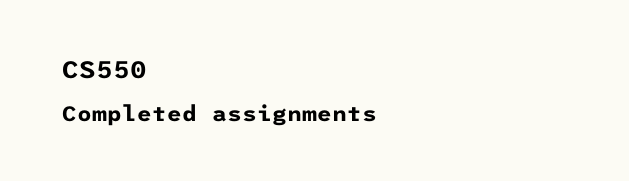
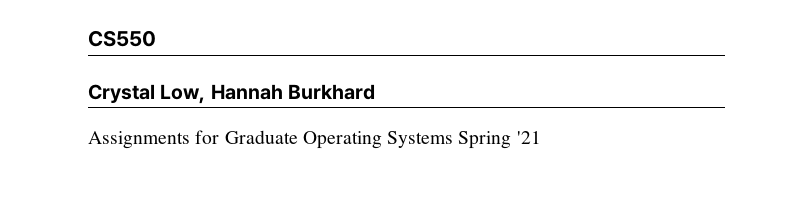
[62,104,377,126] Completed assignments -> [88,84,376,104] [88,130,541,149] Crystal Low, Hannah Burkhard // Assignments for Graduate Operating Systems Spring '21

